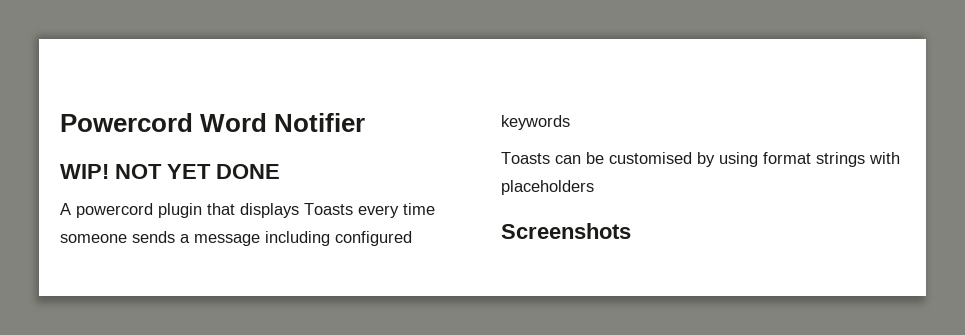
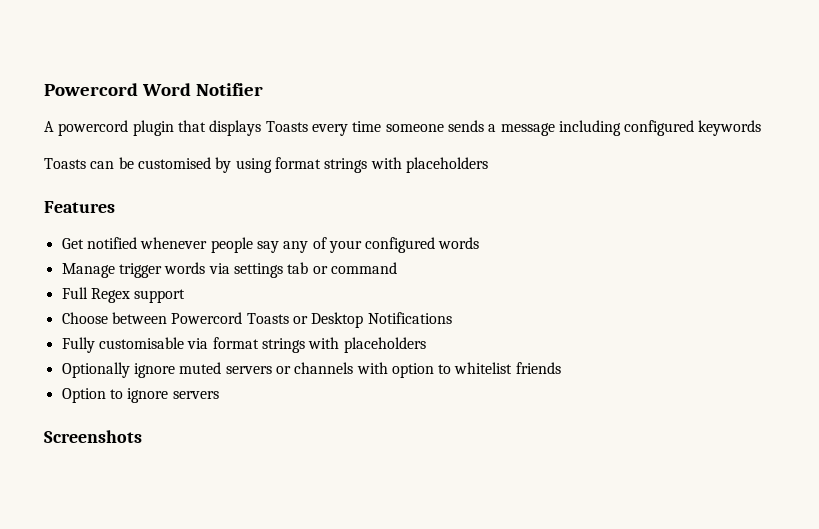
[60,164,280,179] // WIP! NOT YET DONE -> (263, 89) none
(594, 187) none -> [44,201,115,213] [61,237,480,253] [61,262,397,278] [61,287,186,303] [61,312,452,328] [61,337,426,353] [61,362,561,378] [61,388,219,403] // Features // Get notified whenever people say any of your configured words // Manage trigger words via settings tab or command // Full Regex support // Choose between Powercord Toasts or Desktop Notifications // Fully customisable via format strings with placeholders // Optionally ignore muted servers or channels with option to whitelist friends // Option to ignore servers

